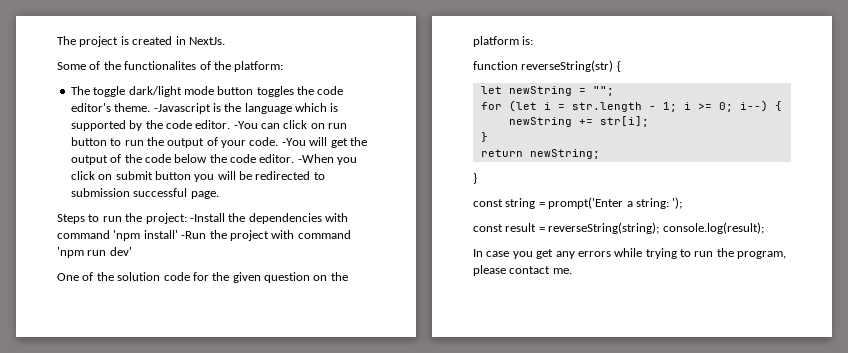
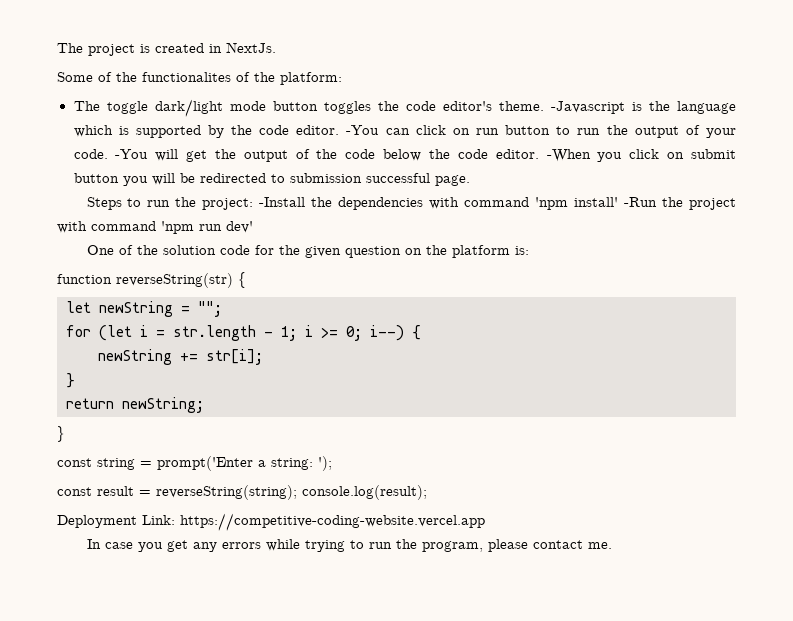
(764, 228) none -> [57,513,485,531] // Deployment Link: https://competitive-coding-website.vercel.app

